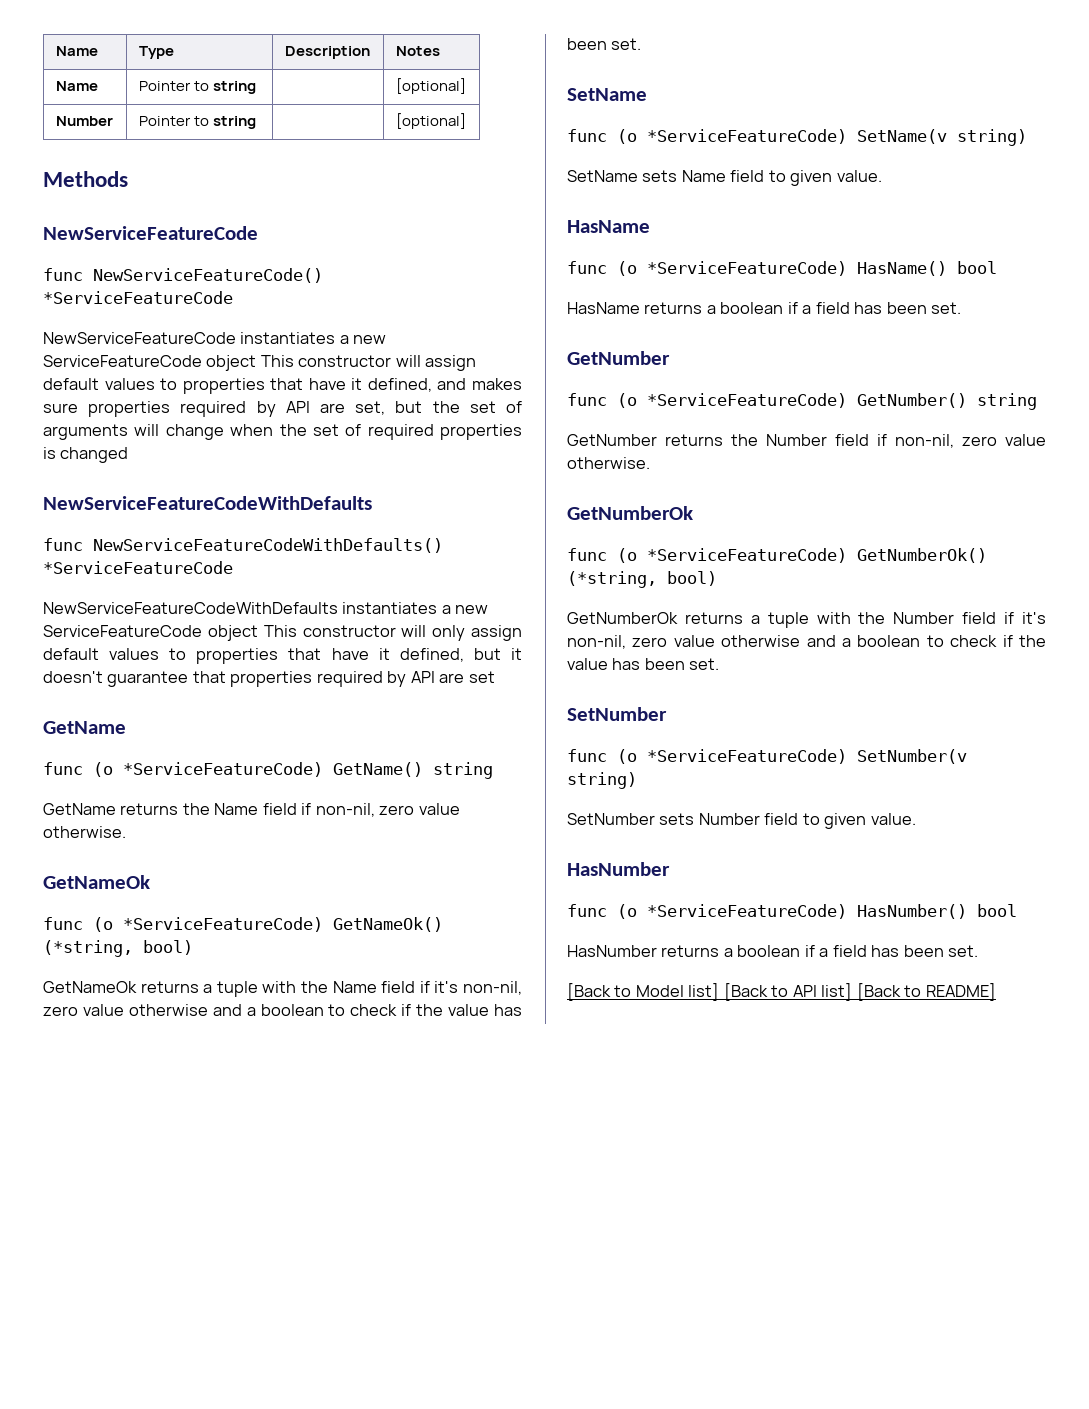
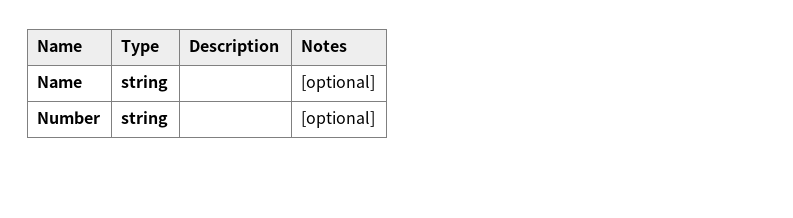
[138,81,209,91] Pointer to -> (83, 82) none
[138,116,256,129] [395,113,466,129] [43,171,128,187] [43,226,258,240] [43,268,323,283] [43,291,233,304] [43,332,387,344] [43,355,477,371] [43,378,522,394] [43,401,522,417] [43,424,522,440] [43,447,129,463] [43,496,372,510] [43,538,443,553] [43,561,233,574] [43,602,489,614] [43,625,522,641] [43,648,522,664] [43,671,495,687] [43,721,126,734] [43,762,493,779] [43,803,460,817] [43,826,126,838] [43,875,150,889] [43,917,443,932] [43,940,193,957] [43,981,523,997] [43,1004,523,1016] [567,38,642,50] [567,88,647,101] [567,129,1027,146] [567,170,882,186] [567,220,650,233] [567,261,997,276] [567,302,962,314] [567,351,670,365] [567,393,1037,410] [567,434,1046,448] [567,457,650,469] [567,506,693,520] [567,548,987,563] [567,571,717,588] [567,612,1046,628] [567,635,1046,649] [567,658,720,670] [567,707,667,721] [567,749,967,764] [567,772,637,789] [567,813,916,829] [567,862,670,876] [567,904,1017,919] [567,945,979,957] [567,983,996,1001] Pointer to string | | [optional] // Methods // NewServiceFeatureCode // func NewServiceFeatureCode() *ServiceFeatureCode // NewServiceFeatureCode instantiates a new ServiceFeatureCode object This constructor will assign default values to properties that have it defined, and makes sure properties required by API are set, but the set of arguments will change when the set of required properties is changed // NewServiceFeatureCodeWithDefaults // func NewServiceFeatureCodeWithDefaults() *ServiceFeatureCode // NewServiceFeatureCodeWithDefaults instantiates a new ServiceFeatureCode object This constructor will only assign default values to properties that have it defined, but it doesn't guarantee that properties required by API are set // GetName // func (o *ServiceFeatureCode) GetName() string // GetName returns the Name field if non-nil, zero value otherwise. // GetNameOk // func (o *ServiceFeatureCode) GetNameOk() (*string, bool) // GetNameOk returns a tuple with the Name field if it's non-nil, zero value otherwise and a boolean to check if the value has been set. // SetName // func (o *ServiceFeatureCode) SetName(v string) // SetName sets Name field to given value. // HasName // func (o *ServiceFeatureCode) HasName() bool // HasName returns a boolean if a field has been set. // GetNumber // func (o *ServiceFeatureCode) GetNumber() string // GetNumber returns the Number field if non-nil, zero value otherwise. // GetNumberOk // func (o *ServiceFeatureCode) GetNumberOk() (*string, bool) // GetNumberOk returns a tuple with the Number field if it's non-nil, zero value otherwise and a boolean to check if the value has been set. // SetNumber // func (o *ServiceFeatureCode) SetNumber(v string) // SetNumber sets Number field to given value. // HasNumber // func (o *ServiceFeatureCode) HasNumber() bool // HasNumber returns a boolean if a field has been set. // [Back to Model list] [Back to API list] [Back to README] -> [121,111,169,128] [301,111,376,128] string | | [optional]

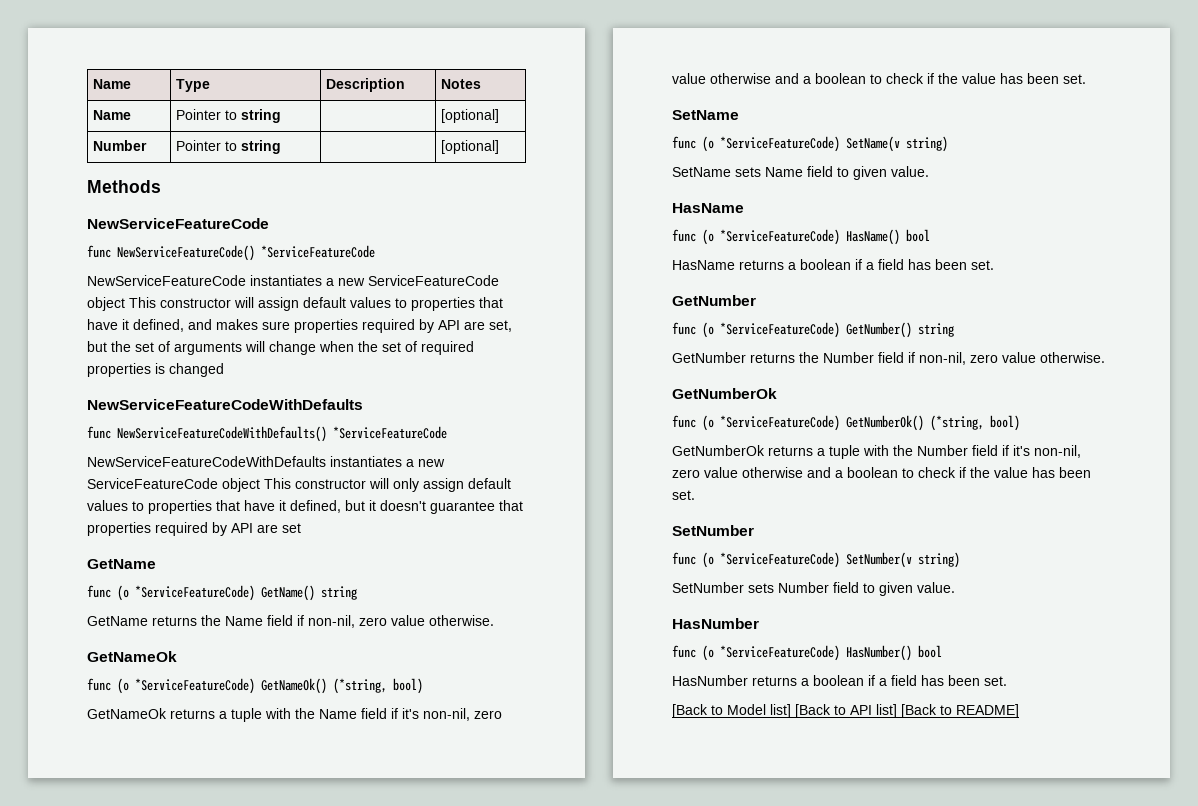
(83, 82) none -> [176,109,238,120] Pointer to
[121,111,169,128] [301,111,376,128] string | | [optional] -> [176,140,282,154] [441,140,500,154] [87,180,161,193] [87,218,269,229] [87,245,375,261] [87,275,499,286] [87,297,503,311] [87,319,512,333] [87,341,474,355] [87,363,224,377] [87,399,363,410] [87,426,447,442] [87,456,445,467] [87,478,511,492] [87,500,523,514] [87,522,301,536] [87,559,156,569] [87,585,357,601] [87,615,494,628] [87,651,177,662] [87,678,423,694] [87,708,502,722] [672,73,1086,84] [672,110,739,120] [672,136,948,152] [672,166,929,180] [672,203,744,213] [672,229,930,245] [672,259,994,270] [672,295,756,306] [672,322,954,338] [672,352,1105,365] [672,388,777,399] [672,415,1020,431] [672,445,1081,459] [672,467,1091,478] [672,490,695,500] [672,525,754,536] [672,552,960,568] [672,582,955,596] [672,618,759,629] [672,645,942,661] [672,675,1007,686] [672,704,1019,718] Pointer to string | | [optional] // Methods // NewServiceFeatureCode // func NewServiceFeatureCode() *ServiceFeatureCode // NewServiceFeatureCode instantiates a new ServiceFeatureCode object This constructor will assign default values to properties that have it defined, and makes sure properties required by API are set, but the set of arguments will change when the set of required properties is changed // NewServiceFeatureCodeWithDefaults // func NewServiceFeatureCodeWithDefaults() *ServiceFeatureCode // NewServiceFeatureCodeWithDefaults instantiates a new ServiceFeatureCode object This constructor will only assign default values to properties that have it defined, but it doesn't guarantee that properties required by API are set // GetName // func (o *ServiceFeatureCode) GetName() string // GetName returns the Name field if non-nil, zero value otherwise. // GetNameOk // func (o *ServiceFeatureCode) GetNameOk() (*string, bool) // GetNameOk returns a tuple with the Name field if it's non-nil, zero value otherwise and a boolean to check if the value has been set. // SetName // func (o *ServiceFeatureCode) SetName(v string) // SetName sets Name field to given value. // HasName // func (o *ServiceFeatureCode) HasName() bool // HasName returns a boolean if a field has been set. // GetNumber // func (o *ServiceFeatureCode) GetNumber() string // GetNumber returns the Number field if non-nil, zero value otherwise. // GetNumberOk // func (o *ServiceFeatureCode) GetNumberOk() (*string, bool) // GetNumberOk returns a tuple with the Number field if it's non-nil, zero value otherwise and a boolean to check if the value has been set. // SetNumber // func (o *ServiceFeatureCode) SetNumber(v string) // SetNumber sets Number field to given value. // HasNumber // func (o *ServiceFeatureCode) HasNumber() bool // HasNumber returns a boolean if a field has been set. // [Back to Model list] [Back to API list] [Back to README]

